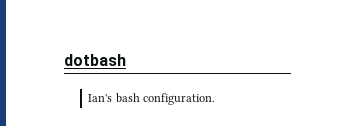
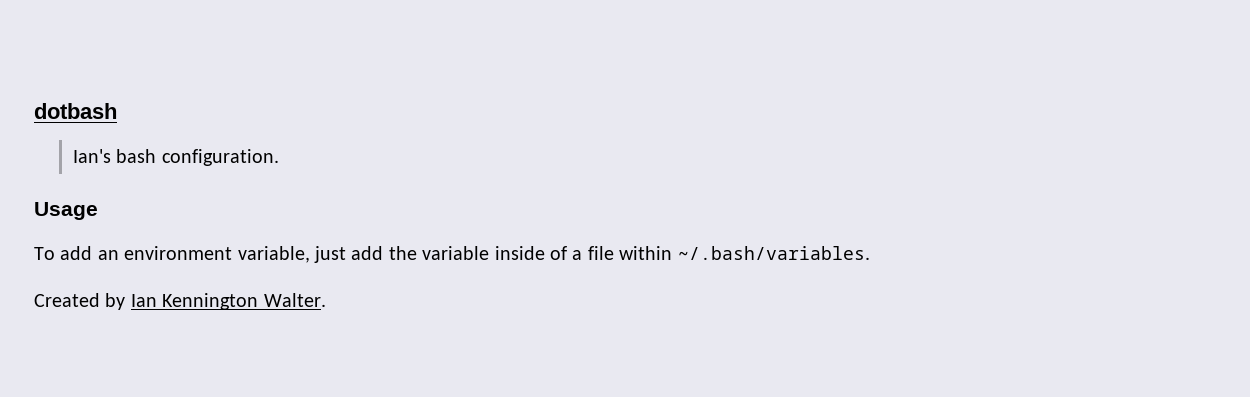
(216, 99) none -> [34,202,98,220] [34,246,870,263] [34,293,326,310] // Usage // To add an environment variable, just add the variable inside of a file within ~/.bash/variables. // Created by Ian Kennington Walter.

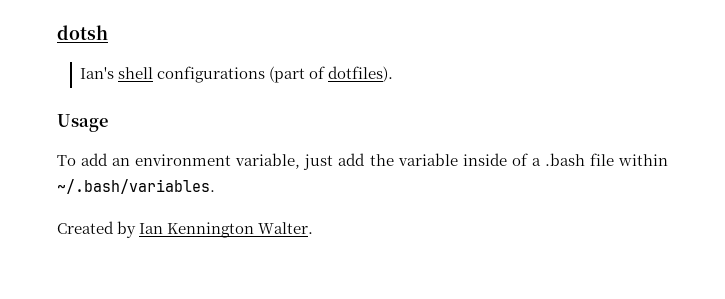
[34,103,117,119] dotbash -> [57,25,108,40] dotsh
[116,149,279,166] bash configuration. -> [118,66,394,83] shell configurations (part of dotfiles).
(583, 255) none -> [544,153,585,166] .bash

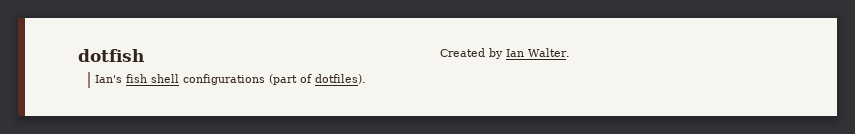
[57,25,108,40] dotsh -> [78,49,144,62] dotfish
(115, 73) none -> [126,74,148,83] fish
[57,114,108,132] [57,153,668,170] [57,179,215,194] // Usage // To add an environment variable, just add the variable inside of a .bash file within ~/.bash/variables. -> (367, 79) none
[167,222,255,238] Kennington -> (524, 53) none

